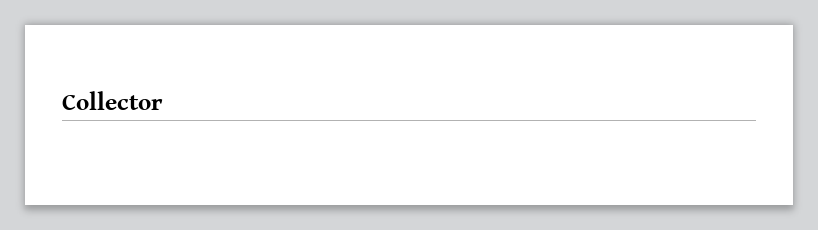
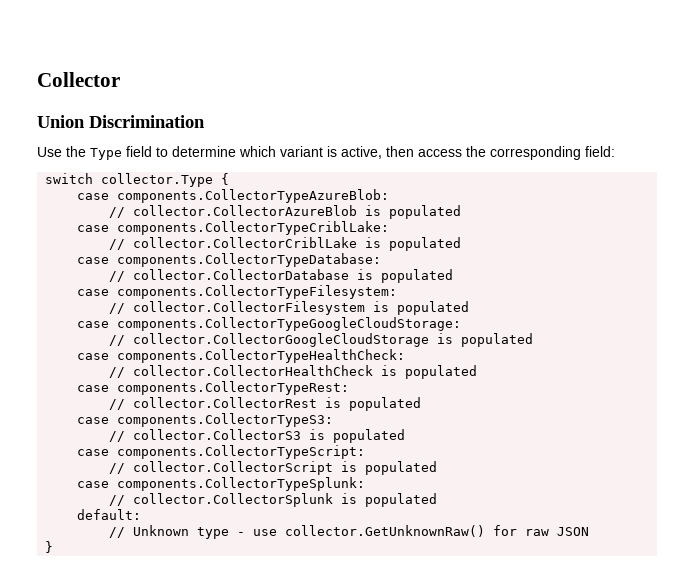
(163, 100) none -> [37,115,205,128] [37,146,615,160] [45,173,230,187] [77,189,390,203] [109,205,462,219] [77,221,390,235] [109,237,462,251] [77,253,382,267] [109,269,454,283] [77,285,398,299] [109,301,470,315] [77,317,462,331] [109,333,534,347] [77,349,406,363] [109,365,478,379] [77,381,350,395] [109,397,422,411] [77,413,334,427] [109,429,406,443] [77,445,366,459] [109,461,438,475] [77,477,366,491] [109,493,438,507] [77,509,142,520] [109,525,590,539] [45,541,54,553] // Union Discrimination // Use the Type field to determine which variant is active, then access the corresponding field: // switch collector.Type { // case components.CollectorTypeAzureBlob: // // collector.CollectorAzureBlob is populated // case components.CollectorTypeCriblLake: // // collector.CollectorCriblLake is populated // case components.CollectorTypeDatabase: // // collector.CollectorDatabase is populated // case components.CollectorTypeFilesystem: // // collector.CollectorFilesystem is populated // case components.CollectorTypeGoogleCloudStorage: // // collector.CollectorGoogleCloudStorage is populated // case components.CollectorTypeHealthCheck: // // collector.CollectorHealthCheck is populated // case components.CollectorTypeRest: // // collector.CollectorRest is populated // case components.CollectorTypeS3: // // collector.CollectorS3 is populated // case components.CollectorTypeScript: // // collector.CollectorScript is populated // case components.CollectorTypeSplunk: // // collector.CollectorSplunk is populated // default: // // Unknown type - use collector.GetUnknownRaw() for raw JSON // }

